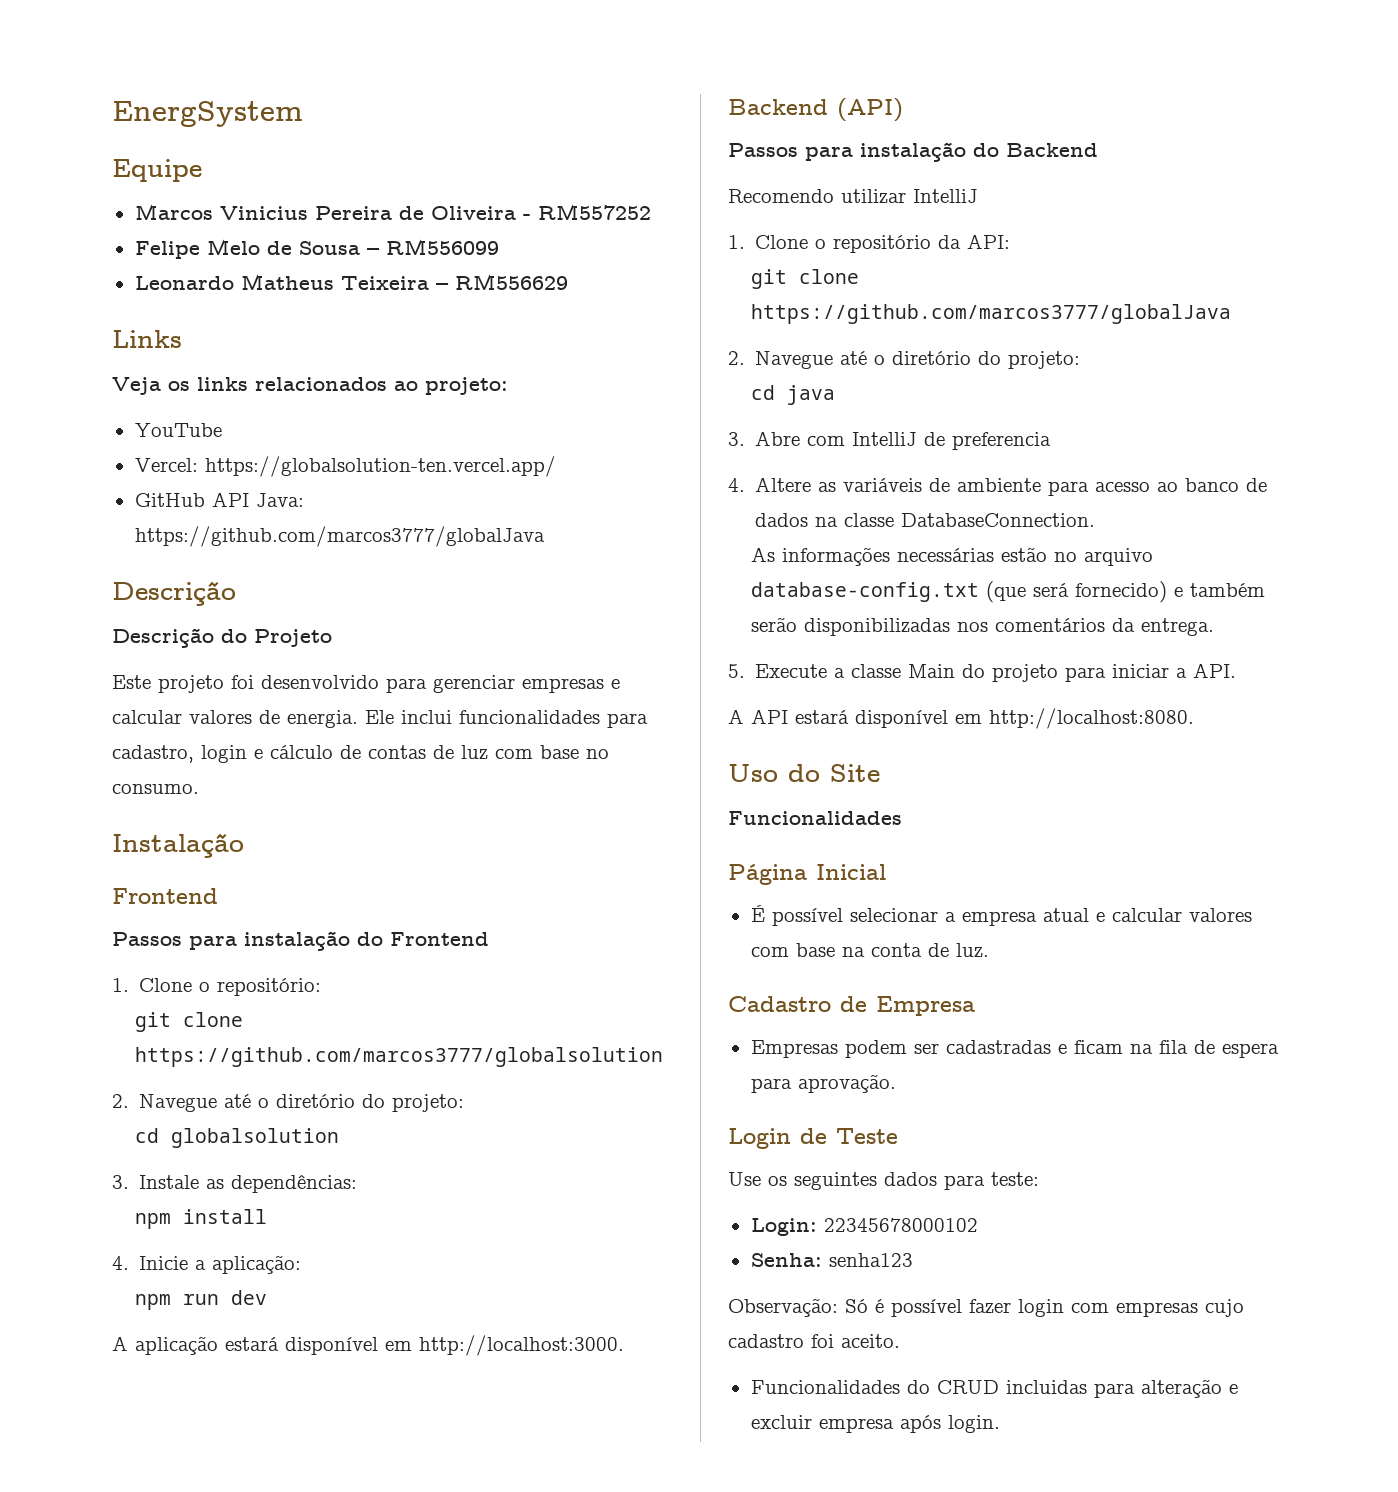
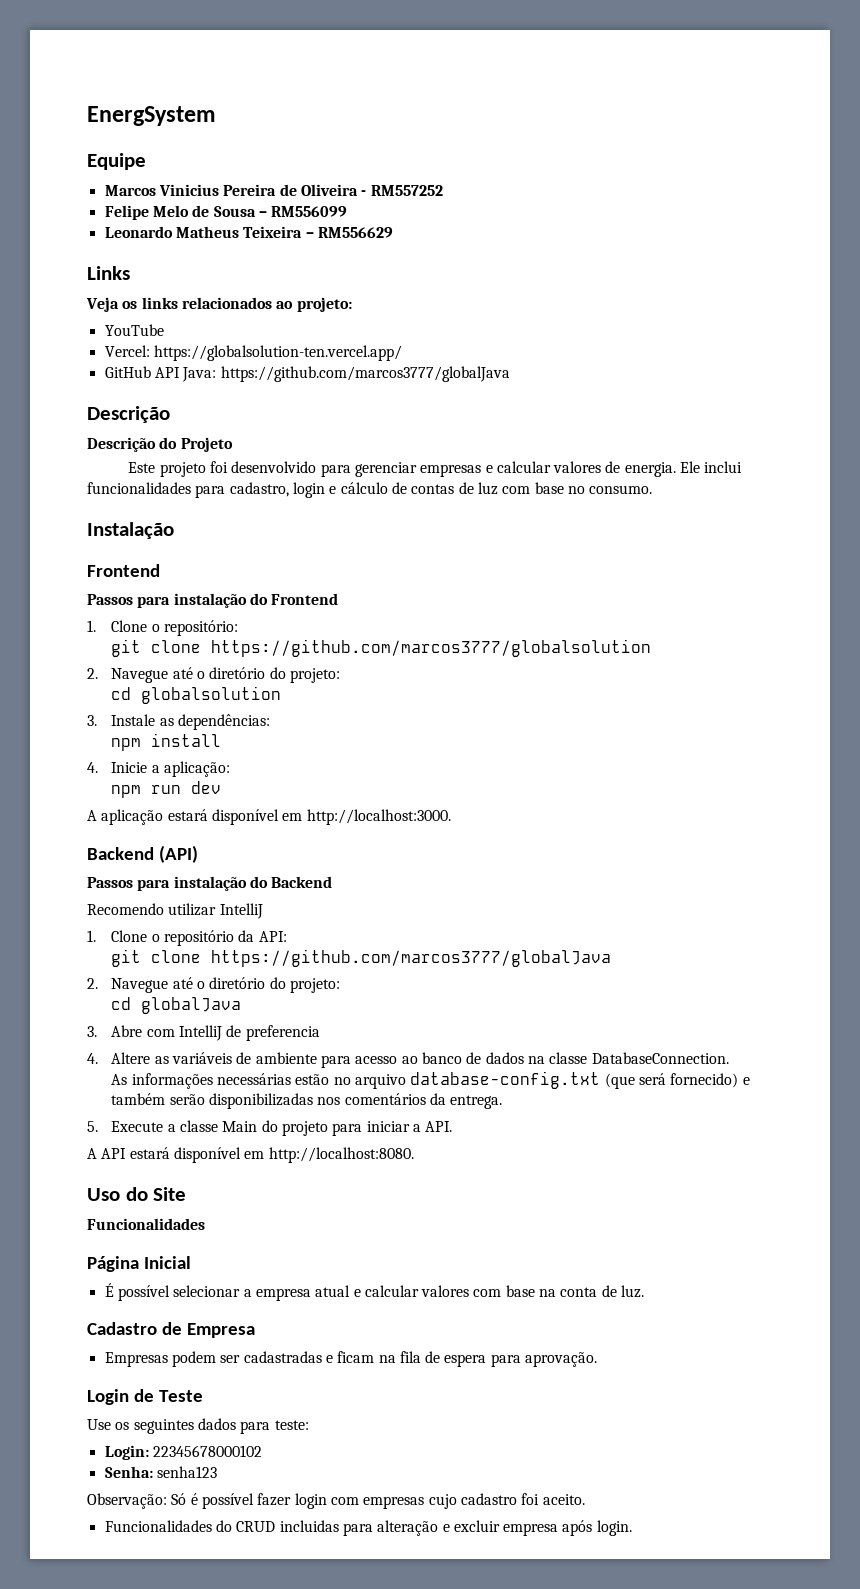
[786,385,835,405] java -> [141,997,242,1014] globalJava

